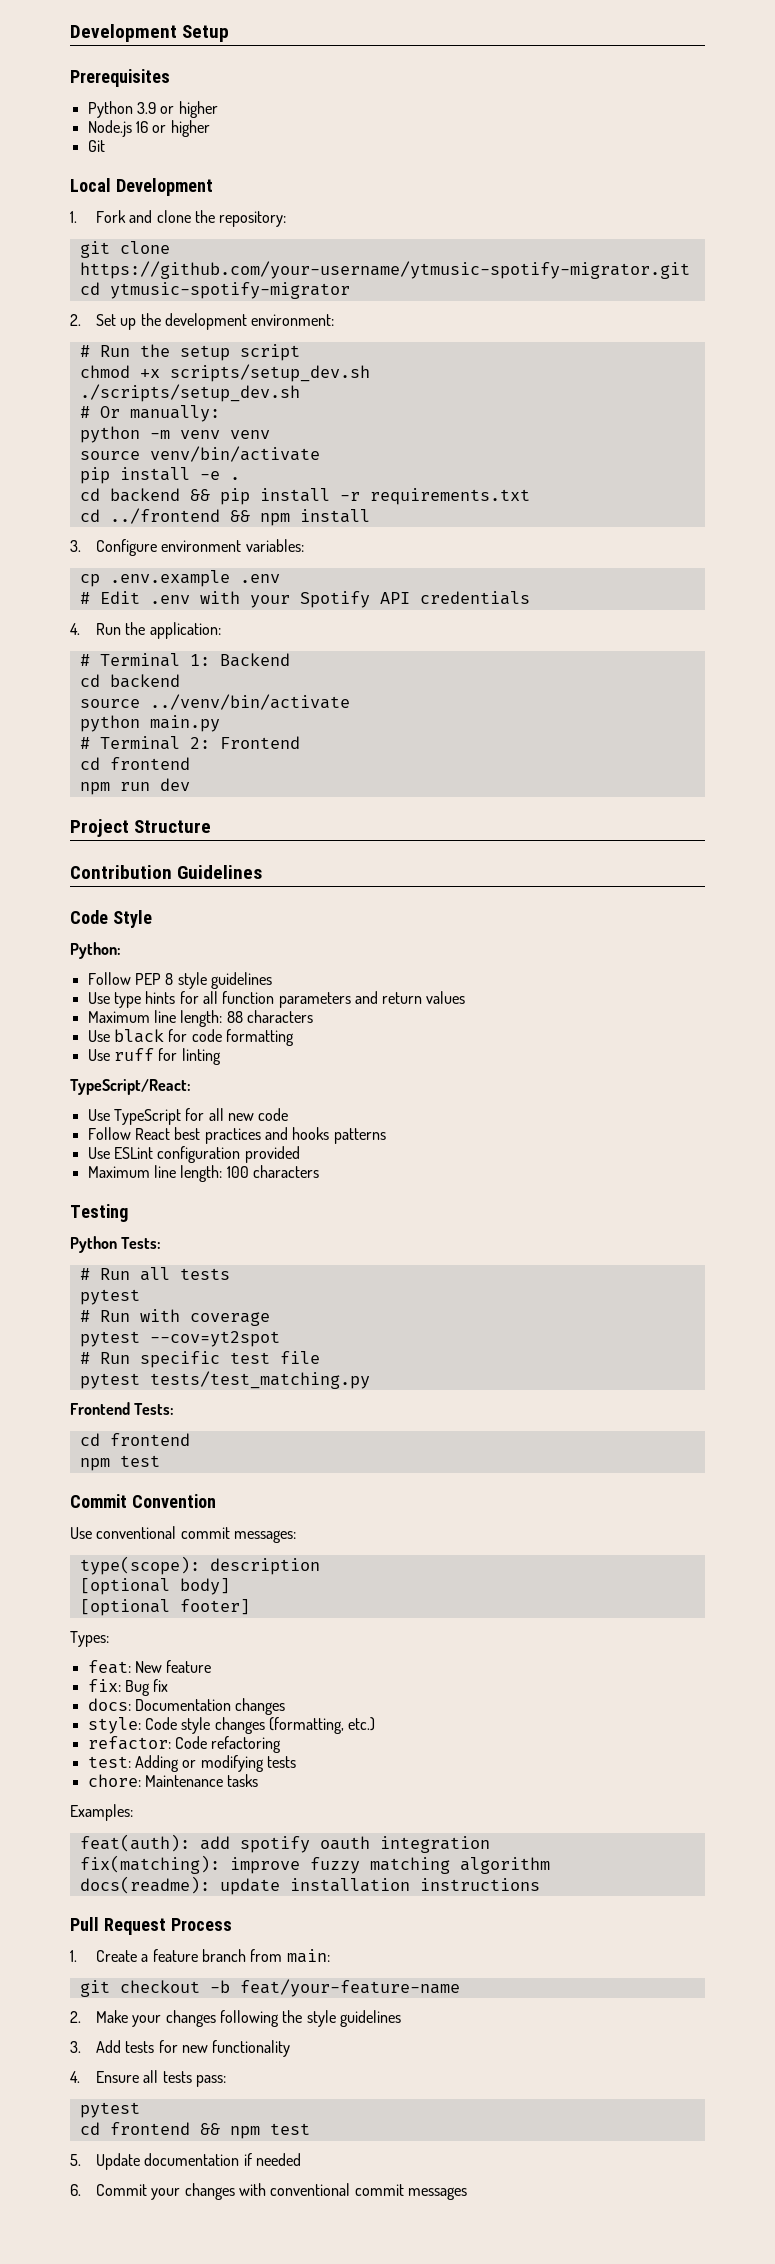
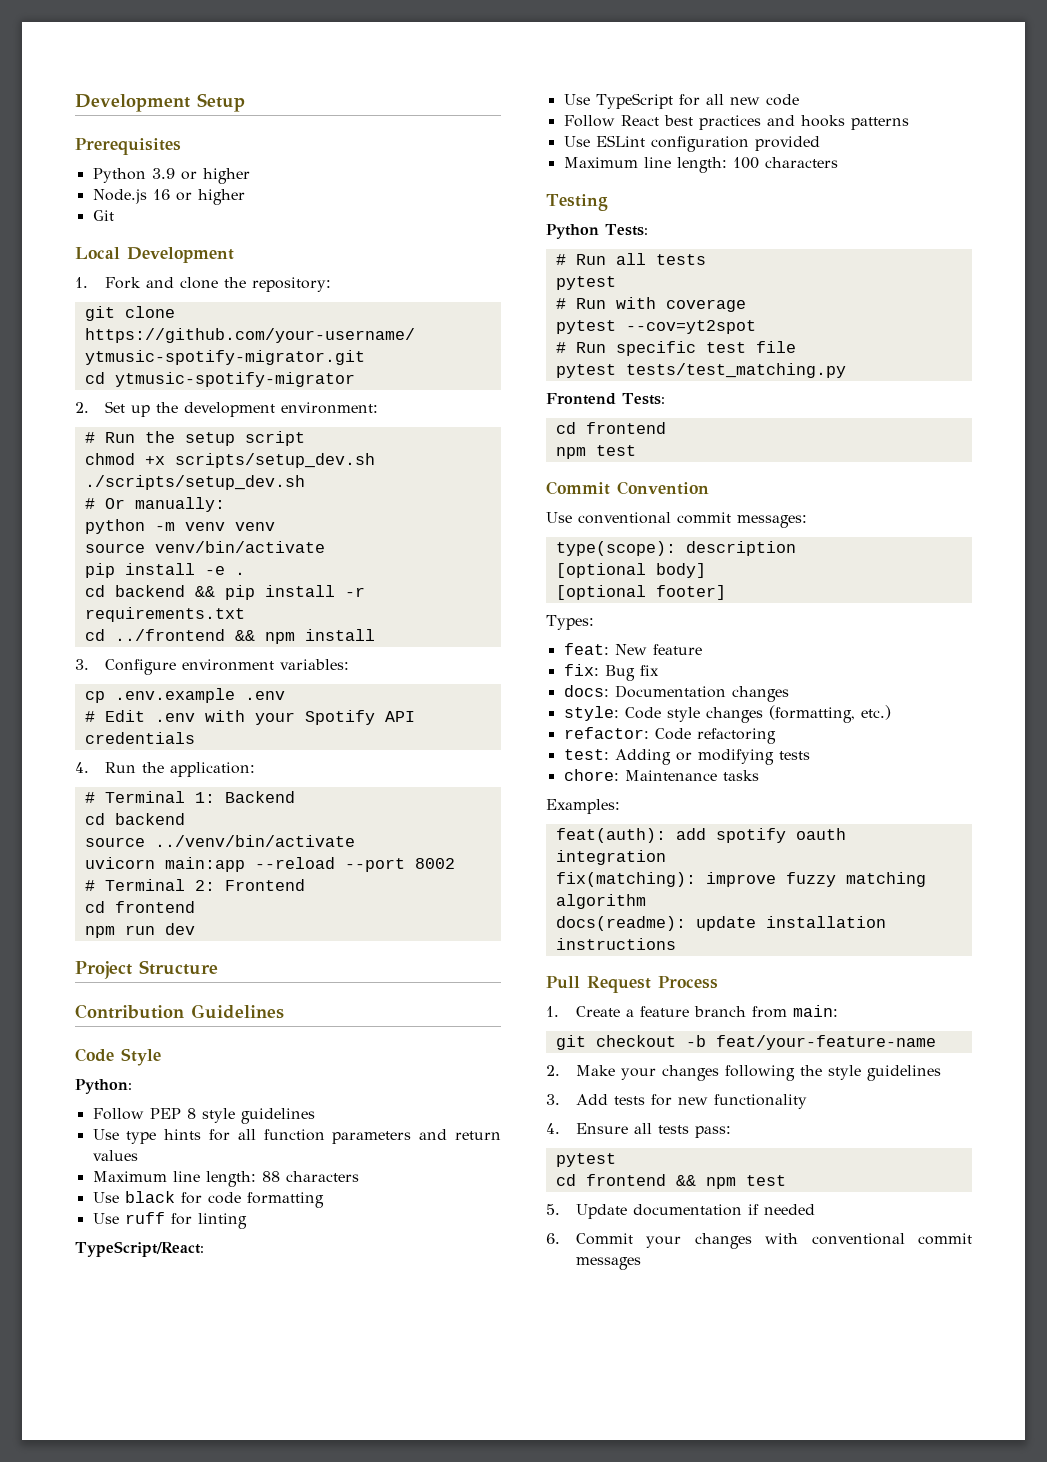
[79,715,220,732] python main.py -> [84,857,455,872] uvicorn main:app --reload --port 8002

